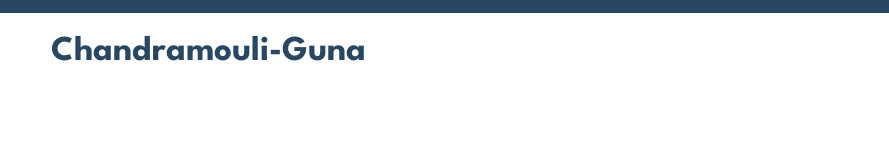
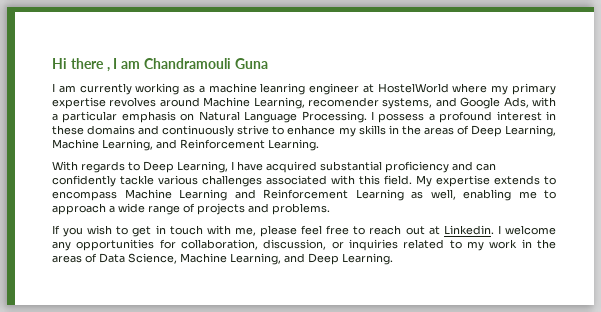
[51,35,366,61] Chandramouli-Guna -> [52,58,268,72] [52,83,556,95] [52,97,556,109] [52,111,557,123] [52,125,556,137] [52,139,319,151] [52,161,496,173] [52,175,556,187] [52,189,556,201] [52,203,330,215] [52,225,556,237] [52,239,556,251] [52,253,393,265] Hi there , I am Chandramouli Guna // I am currently working as a machine leanring engineer at HostelWorld where my primary expertise revolves around Machine Learning, recomender systems, and Google Ads, with a particular emphasis on Natural Language Processing. I possess a profound interest in these domains and continuously strive to enhance my skills in the areas of Deep Learning, Machine Learning, and Reinforcement Learning. // With regards to Deep Learning, I have acquired substantial proficiency and can confidently tackle various challenges associated with this field. My expertise extends to encompass Machine Learning and Reinforcement Learning as well, enabling me to approach a wide range of projects and problems. // If you wish to get in touch with me, please feel free to reach out at Linkedin. I welcome any opportunities for collaboration, discussion, or inquiries related to my work in the areas of Data Science, Machine Learning, and Deep Learning.

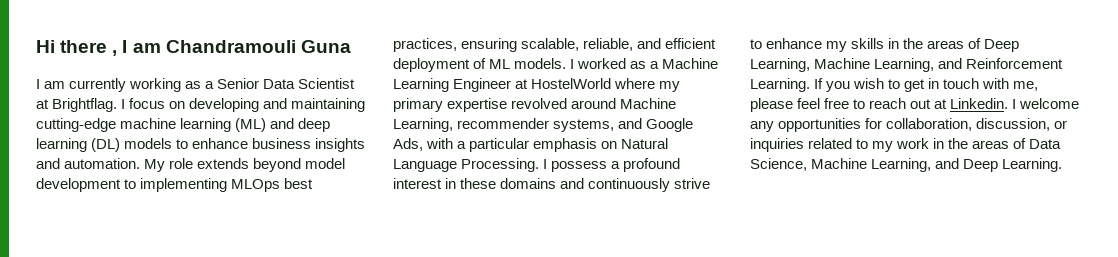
[208,83,360,95] machine leanring engineer -> [217,78,356,89] [36,98,366,112] [36,118,331,132] [36,138,366,152] [36,158,346,172] [36,178,314,192] [393,38,717,52] [393,58,719,72] [393,78,512,92] Senior Data Scientist at Brightflag. I focus on developing and maintaining cutting-edge machine learning (ML) and deep learning (DL) models to enhance business insights and automation. My role extends beyond model development to implementing MLOps best practices, ensuring scalable, reliable, and efficient deployment of ML models. I worked as a Machine Learning Engineer
[109,97,157,107] revolves -> [511,98,568,109] revolved
[308,97,379,107] recomender -> [457,118,550,129] recommender
[52,161,496,173] [52,175,556,187] [52,189,556,201] [52,203,330,215] // With regards to Deep Learning, I have acquired substantial proficiency and can confidently tackle various challenges associated with this field. My expertise extends to encompass Machine Learning and Reinforcement Learning as well, enabling me to approach a wide range of projects and problems. // -> (810, 85) none

